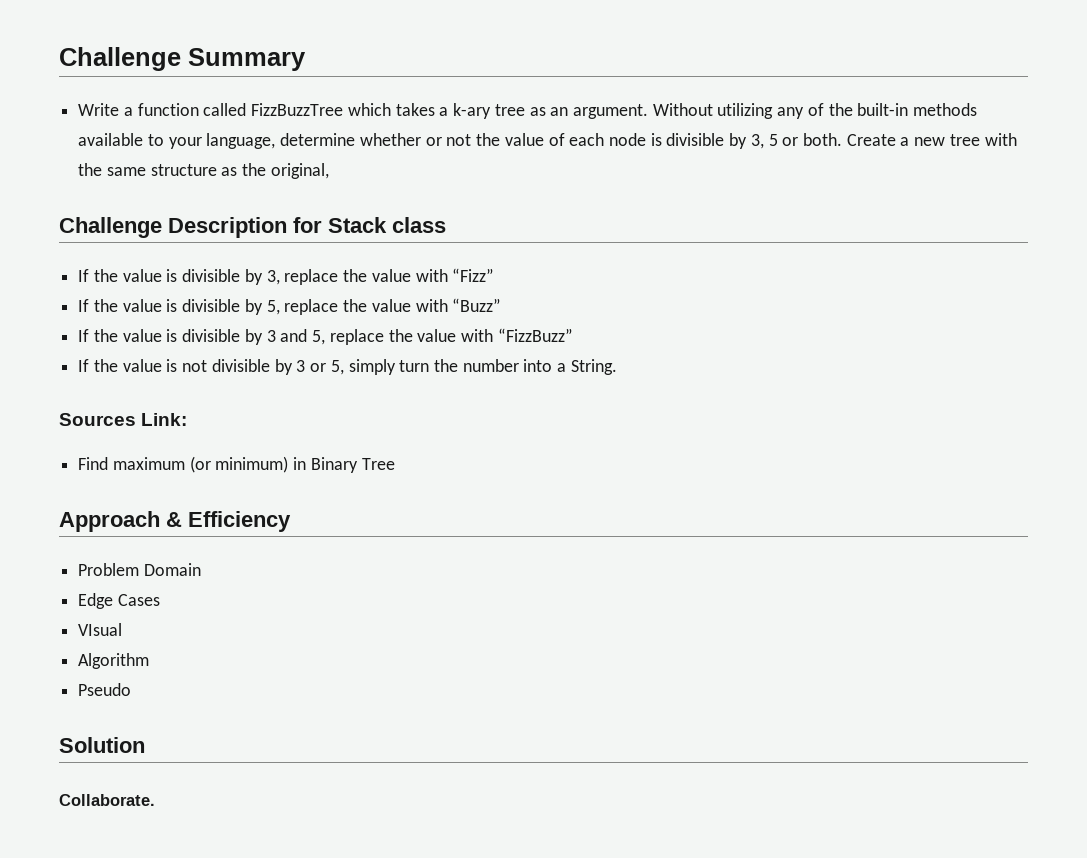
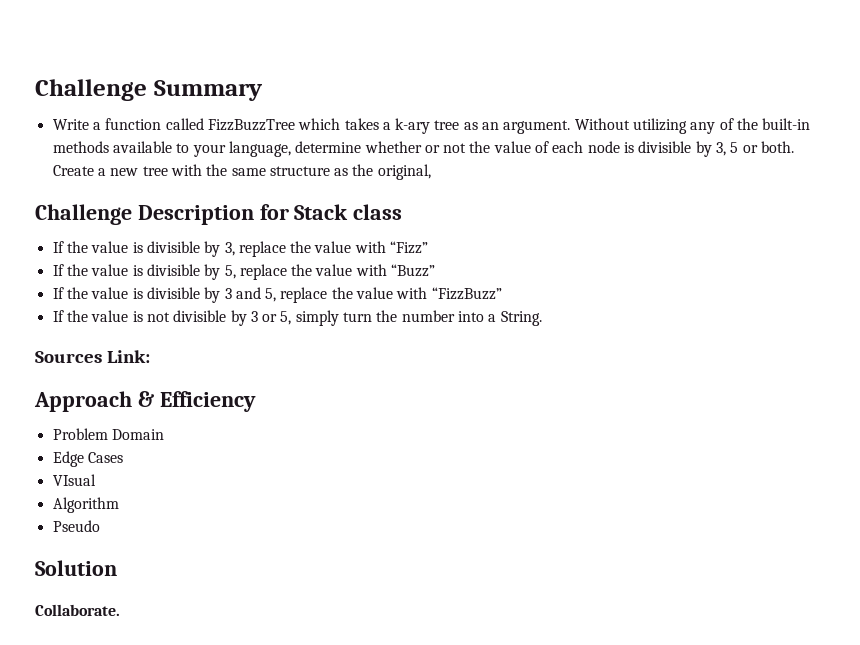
[78,456,395,473] // Find maximum (or minimum) in Binary Tree -> (150, 356) none

